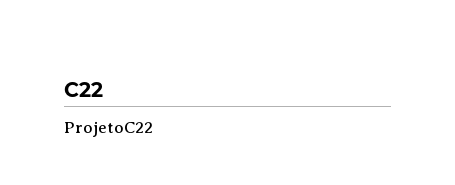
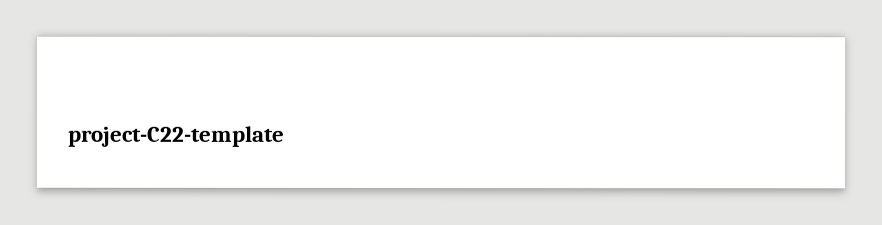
[64,82,103,97] [64,121,153,137] C22 // ProjetoC22 -> [67,125,284,147] project-C22-template

